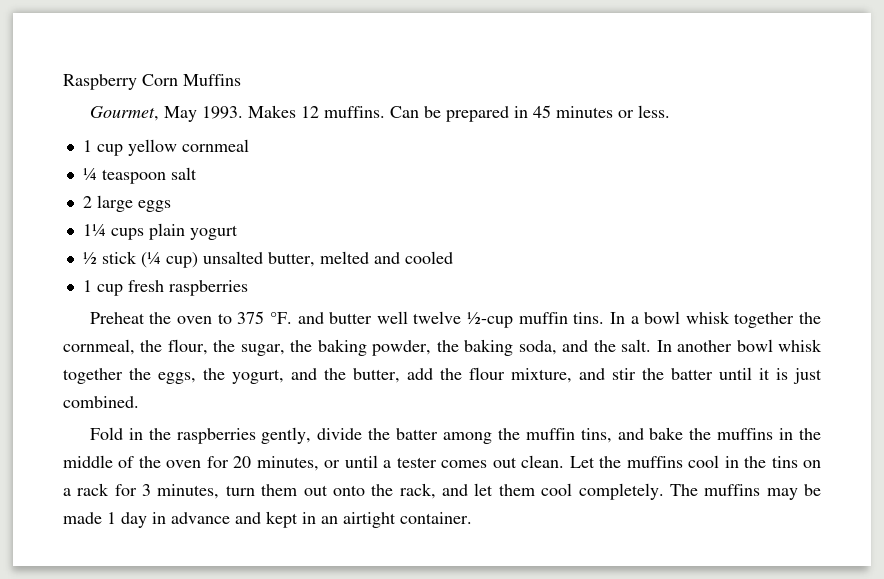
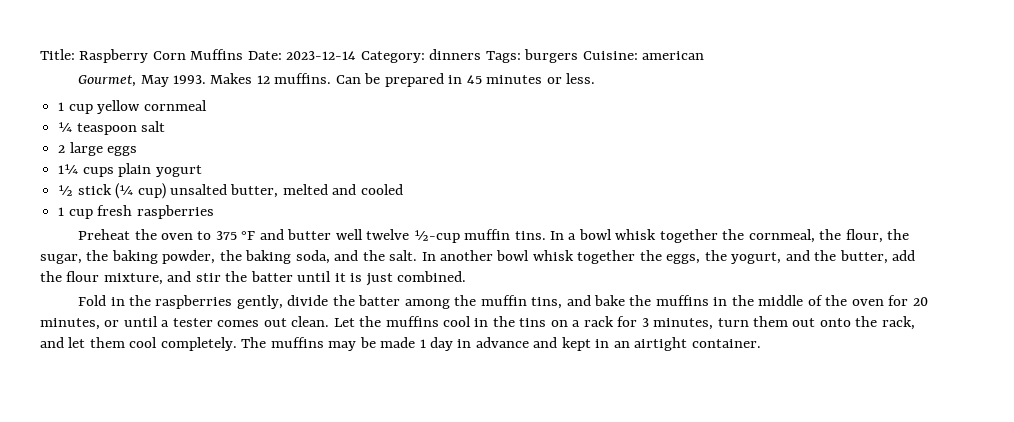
(63, 82) none -> [40,49,75,60] Title:
(241, 80) none -> [247,49,705,63] Date: 2023-12-14 Category: dinners Tags: burgers Cuisine: american
[269,312,292,324] °F. -> [241,231,256,240] °F

